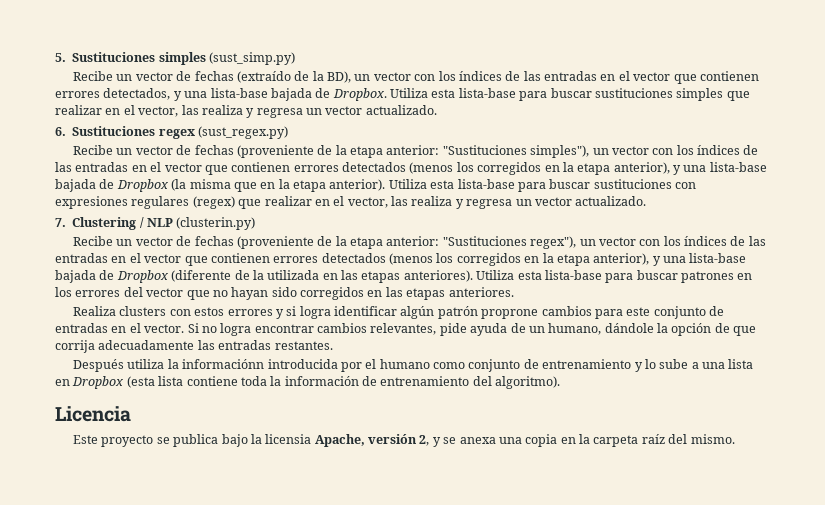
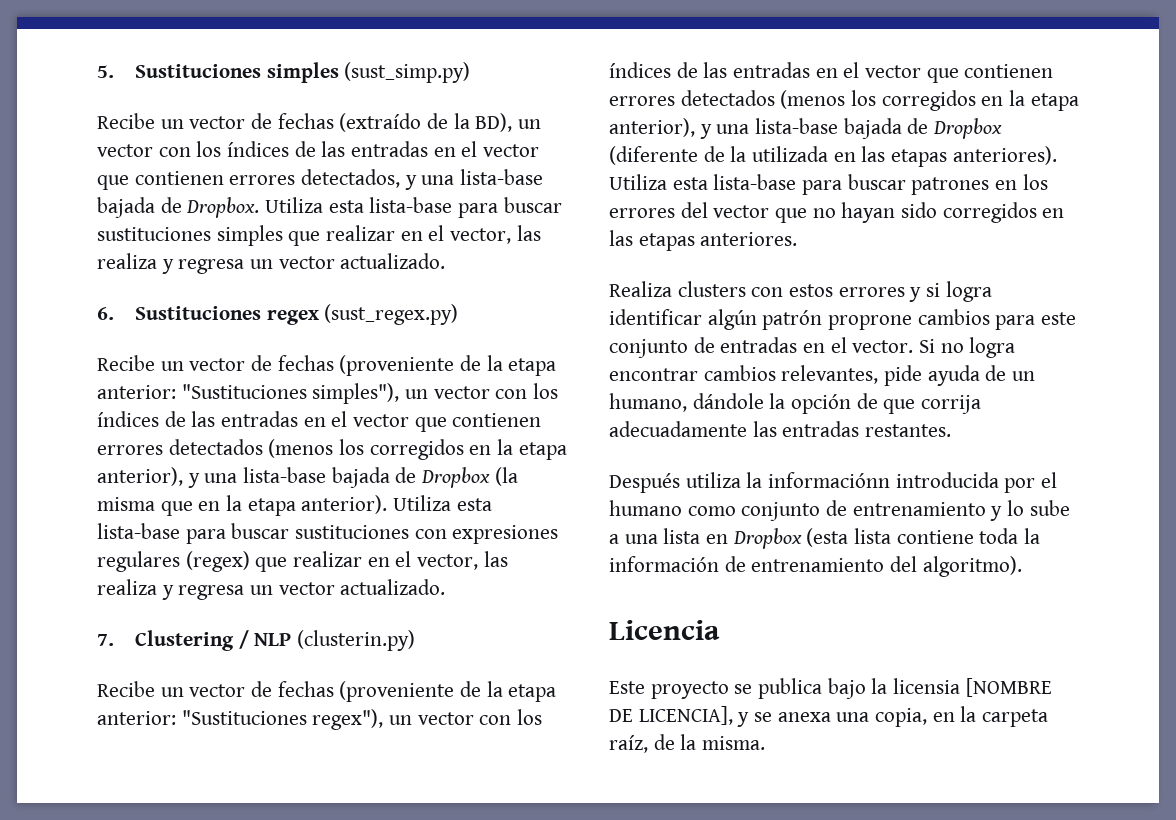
[314,434,430,447] Apache, versión 2, -> [965,678,1052,697] [609,706,733,725] [NOMBRE DE LICENCIA],
[525,434,558,447] copia -> [875,708,928,727] copia,
[641,434,735,444] raíz del mismo. -> [609,734,766,753] raíz, de la misma.

